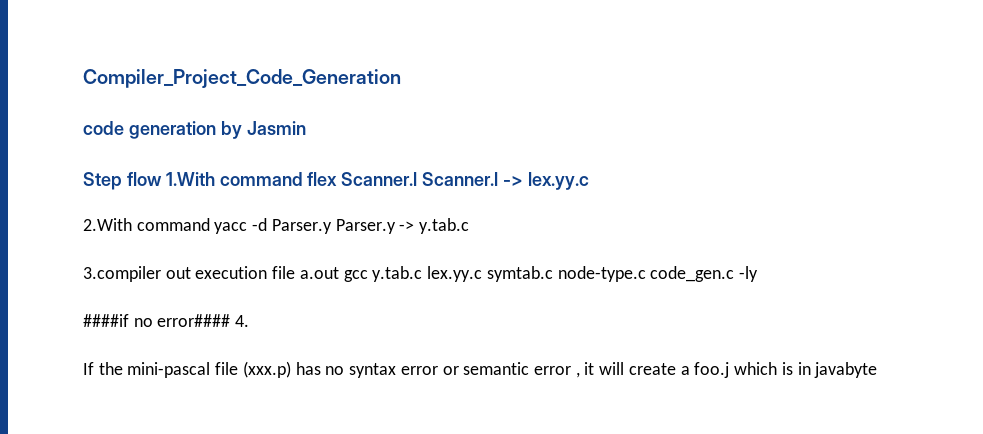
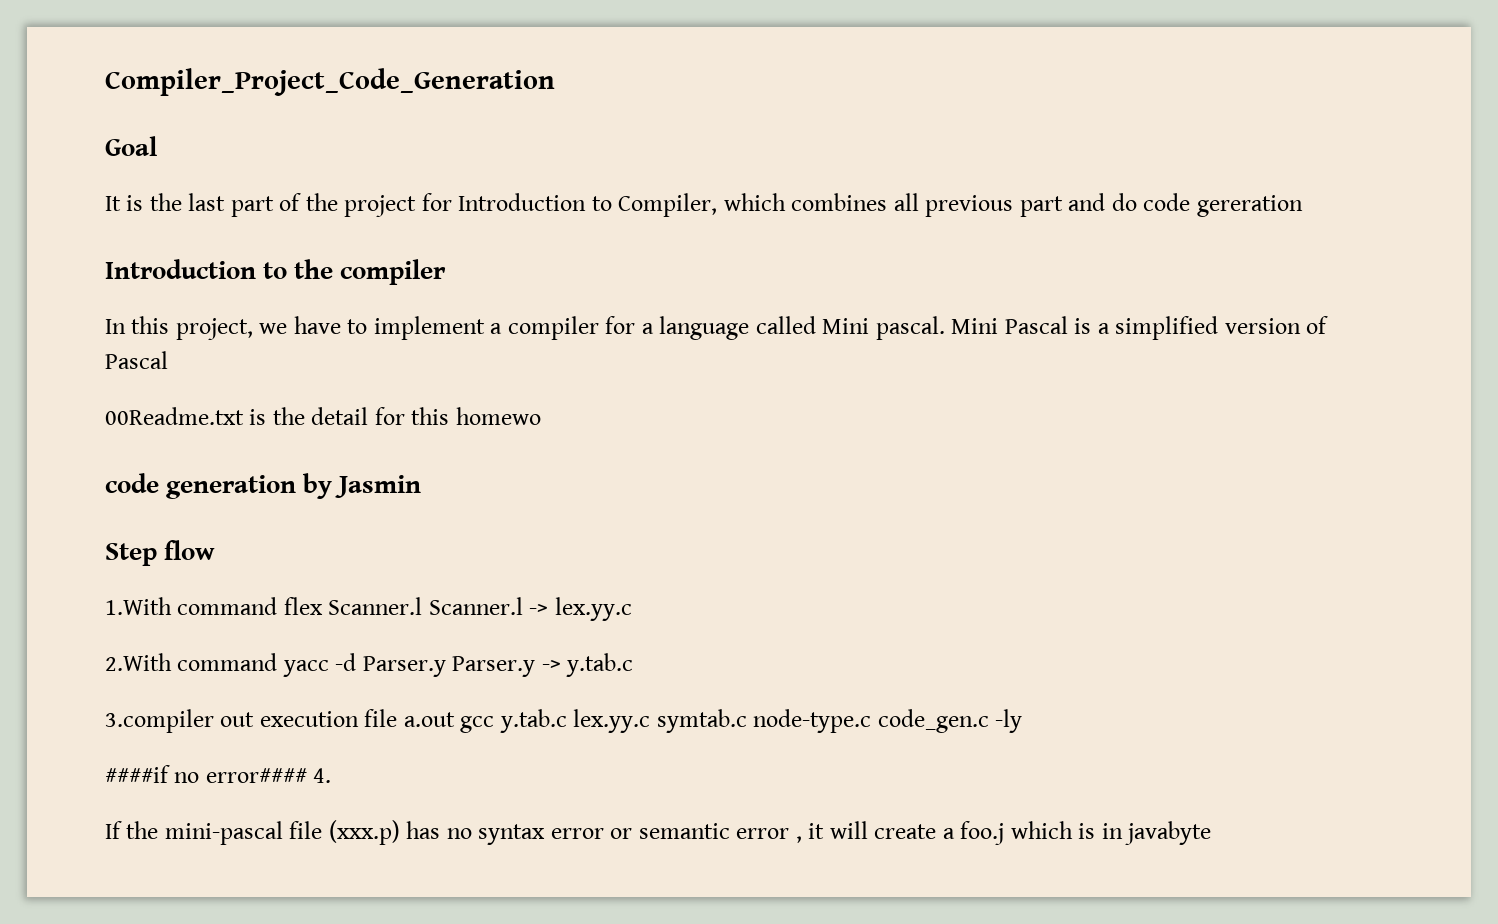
(401, 78) none -> [105,136,157,156] [105,193,1303,217] [105,259,447,285] [105,316,1329,340] [105,351,168,369] [105,407,541,425] // Goal // It is the last part of the project for Introduction to Compiler, which combines all previous part and do code gereration // Introduction to the compiler // In this project, we have to implement a compiler for a language called Mini pascal. Mini Pascal is a simplified version of Pascal // 00Readme.txt is the detail for this homewo
(162, 179) none -> (216, 550) //

